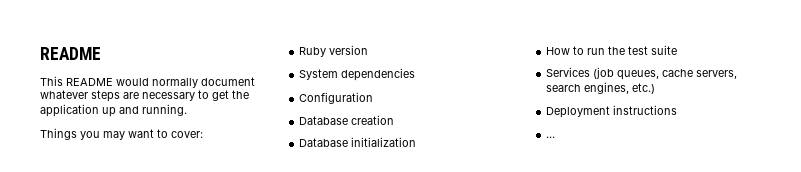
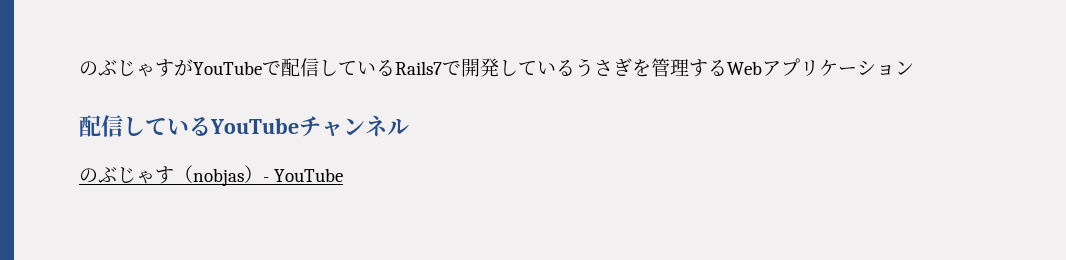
[40,47,101,60] [40,76,255,88] [40,90,249,102] [40,104,187,117] [40,128,203,140] [299,45,369,57] [299,68,416,81] [299,92,374,104] [299,115,395,125] [299,137,417,147] [546,45,678,55] [546,67,738,80] [546,82,656,94] [546,105,678,118] [546,136,556,138] README // This README would normally document whatever steps are necessary to get the application up and running. // Things you may want to cover: // Ruby version // System dependencies // Configuration // Database creation // Database initialization // How to run the test suite // Services (job queues, cache servers, search engines, etc.) // Deployment instructions // ... -> [79,58,914,77] [79,115,409,137] [79,165,344,186] のぶじゃすがYouTubeで配信しているRails7で開発しているうさぎを管理するWebアプリケーション // 配信しているYouTubeチャンネル // のぶじゃす（nobjas）- YouTube

